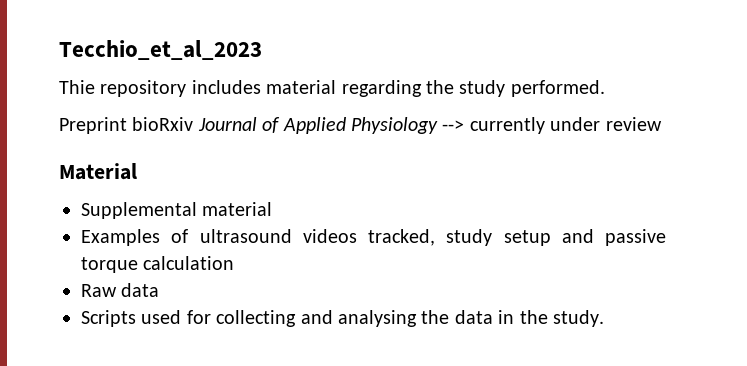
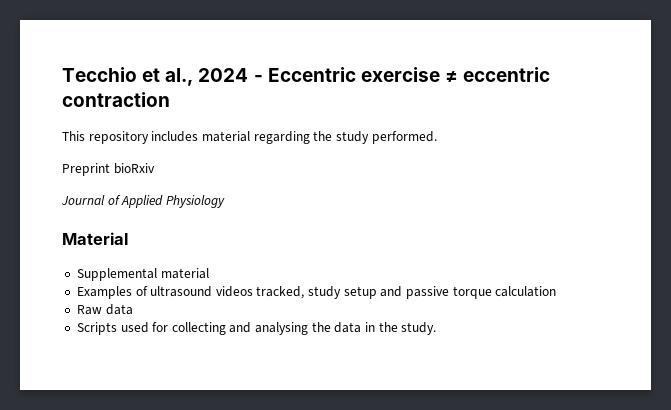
[59,40,262,60] [59,80,95,94] Tecchio_et_al_2023 // Thie -> [62,67,551,86] [62,92,170,107] [62,131,85,141] Tecchio et al., 2024 - Eccentric exercise ≠ eccentric contraction // This
(194, 124) none -> (155, 168) //
[442,117,662,134] --> currently under review -> (225, 201) none

